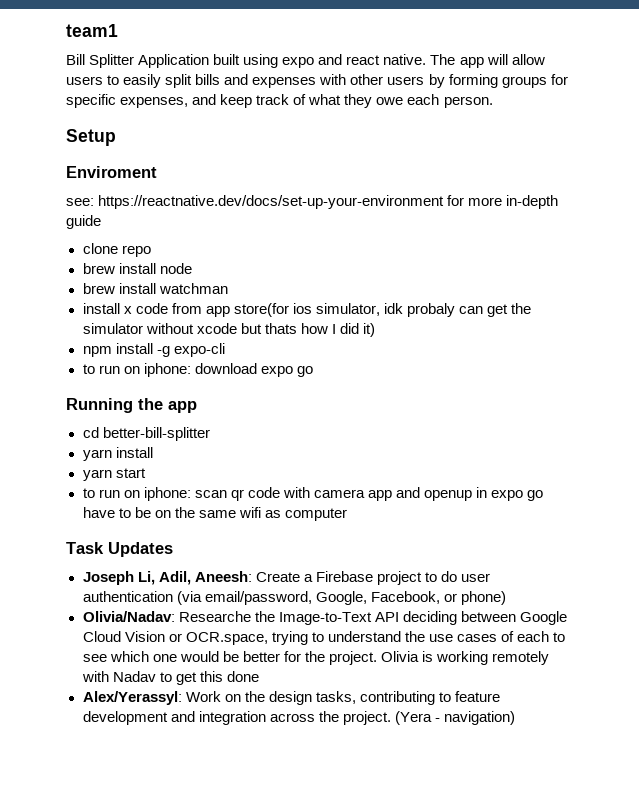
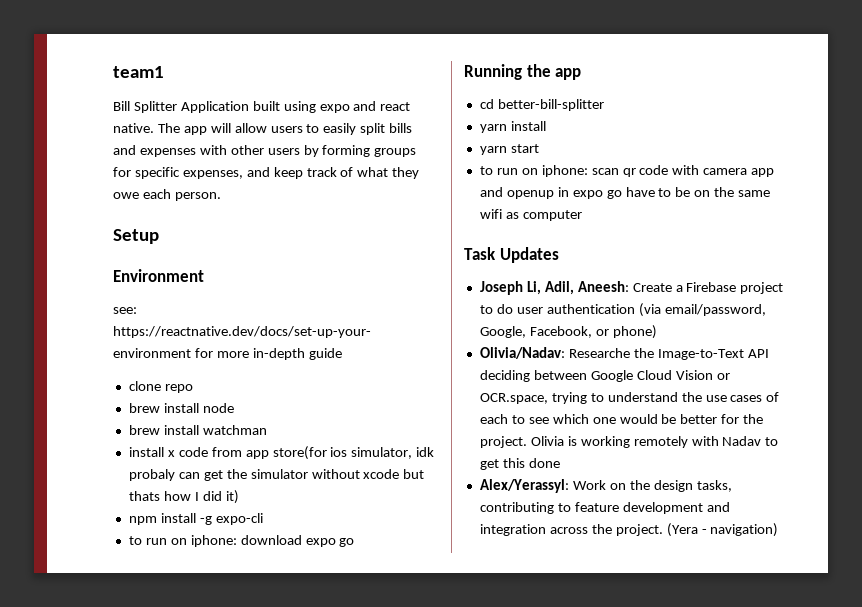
[66,166,157,178] Enviroment -> [113,269,204,282] Environment

